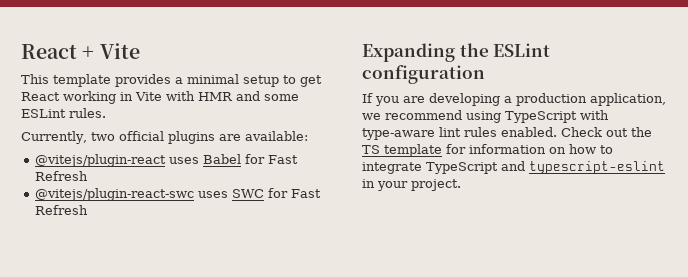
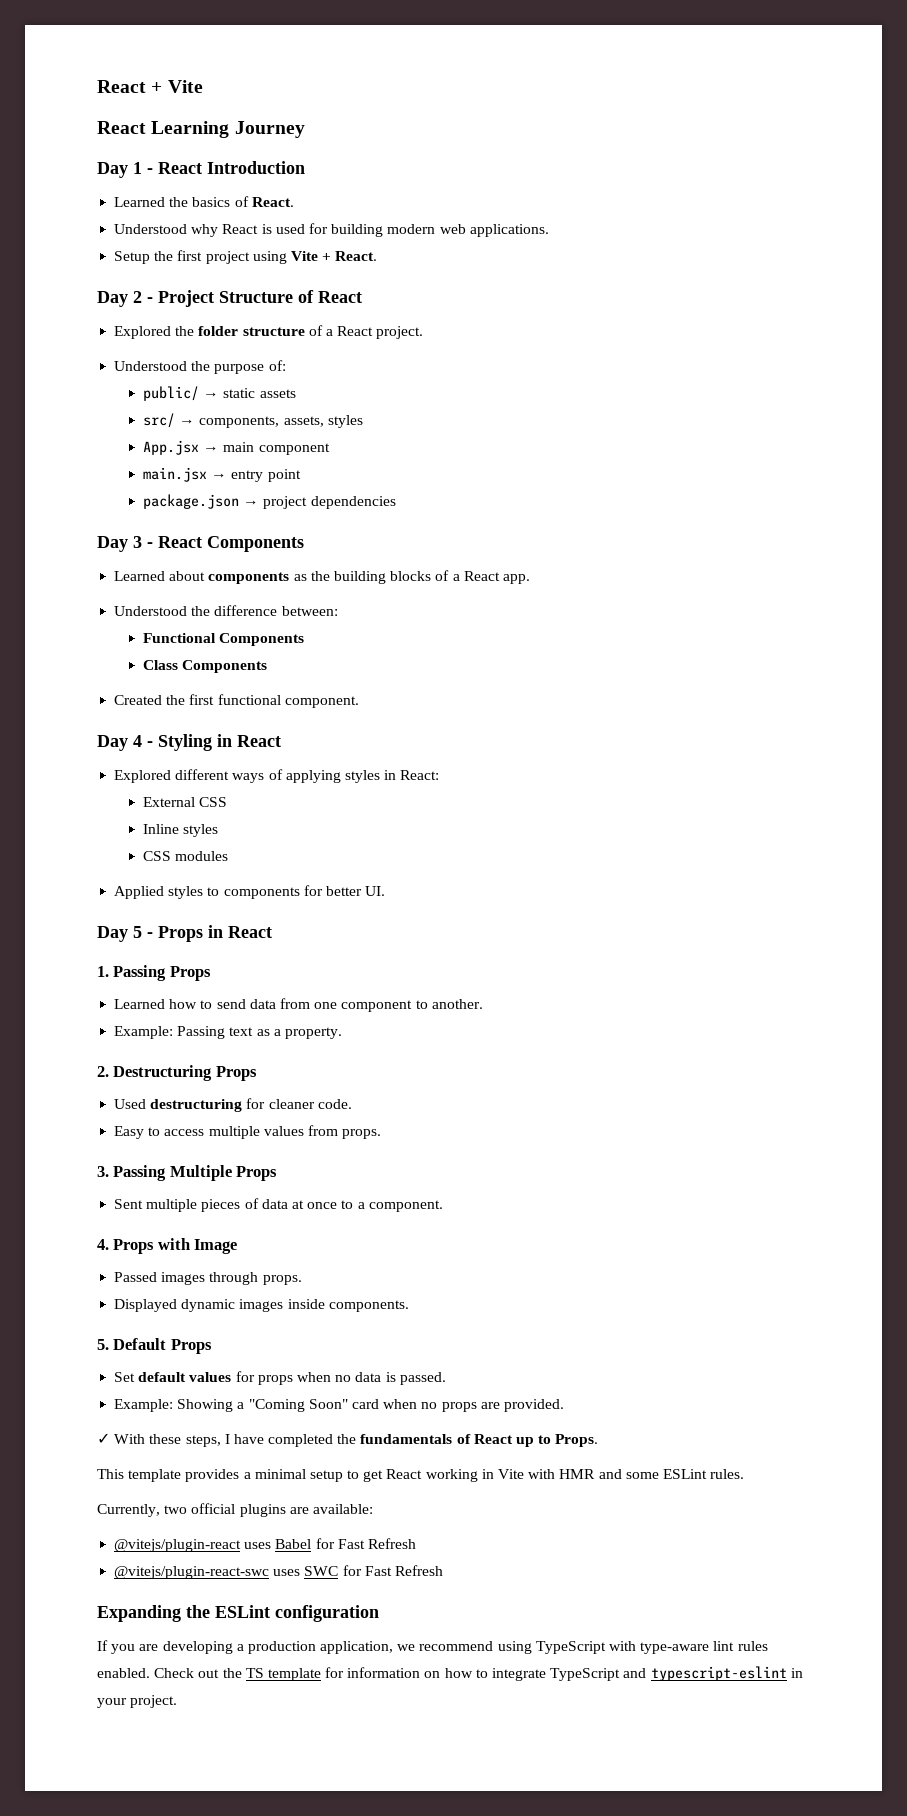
(140, 51) none -> [97,121,305,138] [97,161,305,178] [114,196,294,207] [114,223,549,237] [114,250,378,264] [97,290,362,307] [114,325,424,339] [114,360,286,374] [143,386,296,401] [143,413,363,428] [143,440,330,455] [143,467,301,482] [143,494,396,509] [97,536,304,552] [114,570,530,584] [114,605,338,616] [143,633,305,646] [143,660,268,673] [114,694,359,708] [97,734,281,751] [114,769,440,783] [143,797,228,807] [143,824,219,837] [143,851,229,861] [114,885,386,899] [97,925,272,942] [97,965,211,981] [114,998,483,1012] [114,1026,342,1039] [97,1065,257,1081] [114,1098,352,1112] [114,1125,382,1139] [97,1165,278,1181] [114,1198,443,1212] [97,1238,238,1254] [114,1272,302,1285] [114,1299,409,1312] [97,1338,212,1354] [114,1371,446,1385] [114,1399,564,1412] [97,1433,599,1447] // React Learning Journey // Day 1 - React Introduction // Learned the basics of React. // Understood why React is used for building modern web applications. // Setup the first project using Vite + React. // Day 2 - Project Structure of React // Explored the folder structure of a React project. // Understood the purpose of: // public/ → static assets // src/ → components, assets, styles // App.jsx → main component // main.jsx → entry point // package.json → project dependencies // Day 3 - React Components // Learned about components as the building blocks of a React app. // Understood the difference between: // Functional Components // Class Components // Created the first functional component. // Day 4 - Styling in React // Explored different ways of applying styles in React: // External CSS // Inline styles // CSS modules // Applied styles to components for better UI. // Day 5 - Props in React // 1. Passing Props // Learned how to send data from one component to another. // Example: Passing text as a property. // 2. Destructuring Props // Used destructuring for cleaner code. // Easy to access multiple values from props. // 3. Passing Multiple Props // Sent multiple pieces of data at once to a component. // 4. Props with Image // Passed images through props. // Displayed dynamic images inside components. // 5. Default Props // Set default values for props when no data is passed. // Example: Showing a "Coming Soon" card when no props are provided. // ✓ With these steps, I have completed the fundamentals of React up to Props.

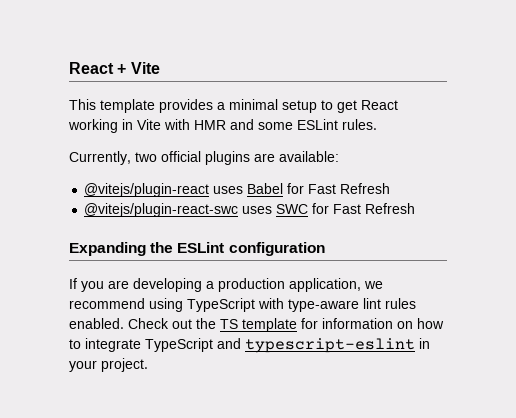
[97,121,305,138] [97,161,305,178] [114,196,294,207] [114,223,549,237] [114,250,378,264] [97,290,362,307] [114,325,424,339] [114,360,286,374] [143,386,296,401] [143,413,363,428] [143,440,330,455] [143,467,301,482] [143,494,396,509] [97,536,304,552] [114,570,530,584] [114,605,338,616] [143,633,305,646] [143,660,268,673] [114,694,359,708] [97,734,281,751] [114,769,440,783] [143,797,228,807] [143,824,219,837] [143,851,229,861] [114,885,386,899] [97,925,272,942] [97,965,211,981] [114,998,483,1012] [114,1026,342,1039] [97,1065,257,1081] [114,1098,352,1112] [114,1125,382,1139] [97,1165,278,1181] [114,1198,443,1212] [97,1238,238,1254] [114,1272,302,1285] [114,1299,409,1312] [97,1338,212,1354] [114,1371,446,1385] [114,1399,564,1412] [97,1433,599,1447] // React Learning Journey // Day 1 - React Introduction // Learned the basics of React. // Understood why React is used for building modern web applications. // Setup the first project using Vite + React. // Day 2 - Project Structure of React // Explored the folder structure of a React project. // Understood the purpose of: // public/ → static assets // src/ → components, assets, styles // App.jsx → main component // main.jsx → entry point // package.json → project dependencies // Day 3 - React Components // Learned about components as the building blocks of a React app. // Understood the difference between: // Functional Components // Class Components // Created the first functional component. // Day 4 - Styling in React // Explored different ways of applying styles in React: // External CSS // Inline styles // CSS modules // Applied styles to components for better UI. // Day 5 - Props in React // 1. Passing Props // Learned how to send data from one component to another. // Example: Passing text as a property. // 2. Destructuring Props // Used destructuring for cleaner code. // Easy to access multiple values from props. // 3. Passing Multiple Props // Sent multiple pieces of data at once to a component. // 4. Props with Image // Passed images through props. // Displayed dynamic images inside components. // 5. Default Props // Set default values for props when no data is passed. // Example: Showing a "Coming Soon" card when no props are provided. // ✓ With these steps, I have completed the fundamentals of React up to Props. -> (160, 68) none

